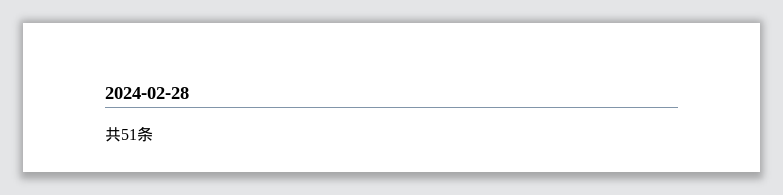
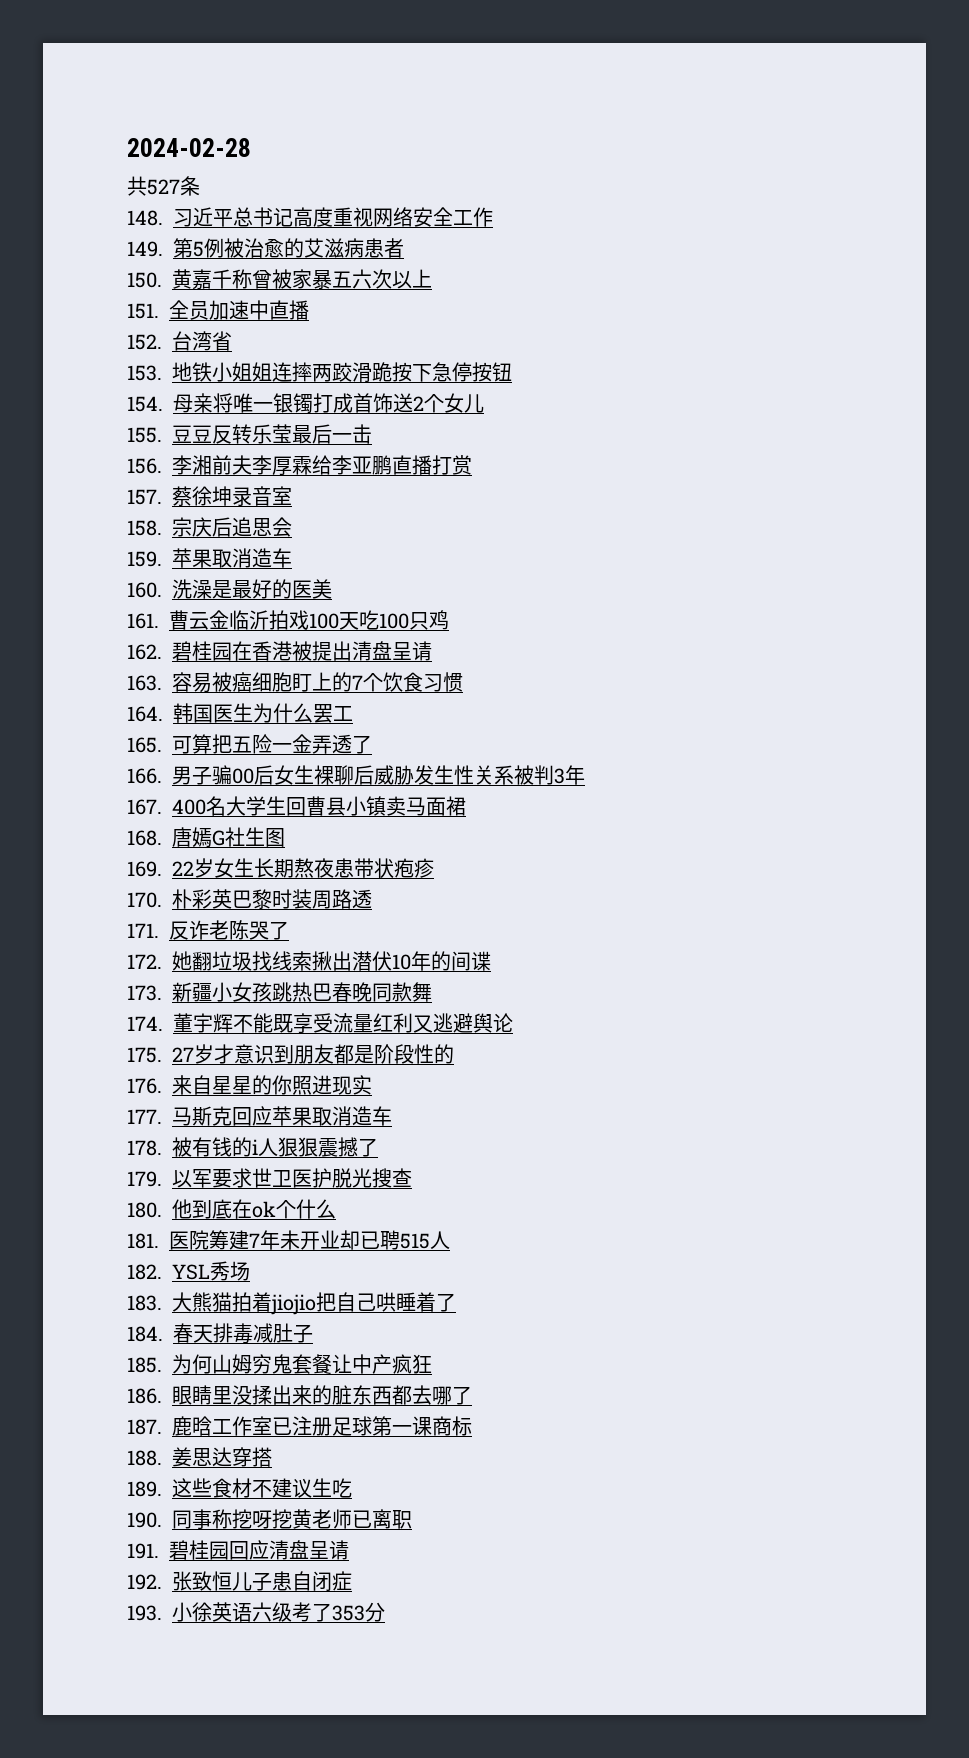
[121,129,137,140] 51 -> [147,179,180,195] 527
(153, 134) none -> [127,207,493,227] [127,238,404,258] [127,269,432,290] [127,300,309,320] [127,331,232,351] [127,362,512,382] [127,393,484,414] [127,424,372,444] [127,455,472,475] [127,486,292,506] [127,517,292,537] [127,548,292,568] [127,579,332,599] [127,610,449,630] [127,641,432,661] [127,672,463,693] [127,703,353,723] [127,734,372,754] [127,765,585,785] [127,796,466,816] [127,827,285,848] [127,858,434,878] [127,889,372,909] [127,920,289,940] [127,951,491,971] [127,982,432,1002] [127,1013,513,1034] [127,1044,454,1064] [127,1075,372,1095] [127,1106,392,1126] [127,1137,378,1157] [127,1168,412,1188] [127,1199,336,1219] [127,1230,450,1250] [127,1261,250,1281] [127,1292,456,1315] [127,1323,313,1344] [127,1354,432,1374] [127,1385,472,1405] [127,1416,472,1436] [127,1447,272,1467] [127,1478,352,1498] [127,1509,412,1529] [127,1540,349,1560] [127,1571,352,1592] [127,1602,385,1622] // 148.习近平总书记高度重视网络安全工作 // 149.第5例被治愈的艾滋病患者 // 150.黄嘉千称曾被家暴五六次以上 // 151.全员加速中直播 // 152.台湾省 // 153.地铁小姐姐连摔两跤滑跪按下急停按钮 // 154.母亲将唯一银镯打成首饰送2个女儿 // 155.豆豆反转乐莹最后一击 // 156.李湘前夫李厚霖给李亚鹏直播打赏 // 157.蔡徐坤录音室 // 158.宗庆后追思会 // 159.苹果取消造车 // 160.洗澡是最好的医美 // 161.曹云金临沂拍戏100天吃100只鸡 // 162.碧桂园在香港被提出清盘呈请 // 163.容易被癌细胞盯上的7个饮食习惯 // 164.韩国医生为什么罢工 // 165.可算把五险一金弄透了 // 166.男子骗00后女生裸聊后威胁发生性关系被判3年 // 167. 400名大学生回曹县小镇卖马面裙 // 168.唐嫣G社生图 // 169. 22岁女生长期熬夜患带状疱疹 // 170.朴彩英巴黎时装周路透 // 171.反诈老陈哭了 // 172.她翻垃圾找线索揪出潜伏10年的间谍 // 173.新疆小女孩跳热巴春晚同款舞 // 174.董宇辉不能既享受流量红利又逃避舆论 // 175. 27岁才意识到朋友都是阶段性的 // 176.来自星星的你照进现实 // 177.马斯克回应苹果取消造车 // 178.被有钱的i人狠狠震撼了 // 179.以军要求世卫医护脱光搜查 // 180.他到底在ok个什么 // 181.医院筹建7年未开业却已聘515人 // 182. YSL秀场 // 183.大熊猫拍着jiojio把自己哄睡着了 // 184.春天排毒减肚子 // 185.为何山姆穷鬼套餐让中产疯狂 // 186.眼睛里没揉出来的脏东西都去哪了 // 187.鹿晗工作室已注册足球第一课商标 // 188.姜思达穿搭 // 189.这些食材不建议生吃 // 190.同事称挖呀挖黄老师已离职 // 191.碧桂园回应清盘呈请 // 192.张致恒儿子患自闭症 // 193.小徐英语六级考了353分

